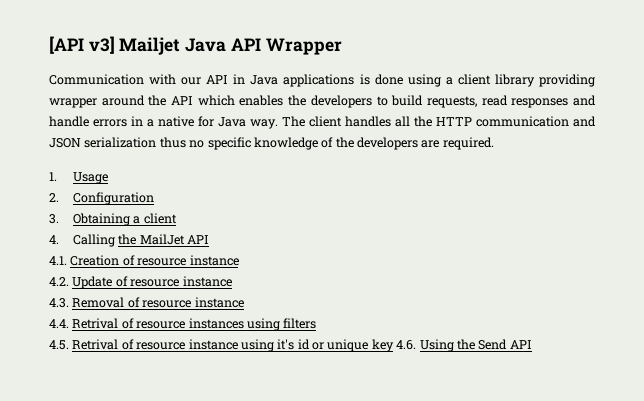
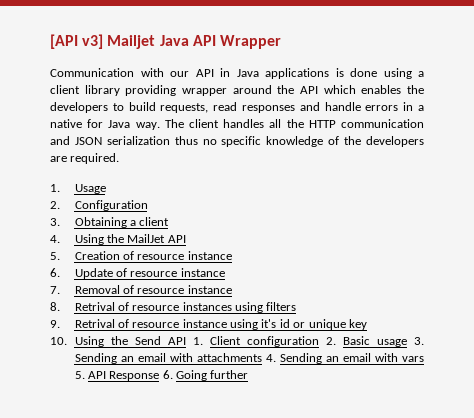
[72,234,115,247] Calling -> [74,234,104,245] Using
[49,256,67,265] 4.1. -> [50,252,60,260] 5.
[49,277,69,286] 4.2. -> [50,268,60,277] 6.
[49,298,69,308] 4.3. -> [50,286,60,294] 7.
[49,319,69,328] 4.4. -> [50,302,60,311] 8.
[49,340,69,350] 4.5. -> [50,320,60,328] 9.
[396,340,417,350] 4.6. -> [50,337,67,345] // 10.
(532, 344) none -> [192,336,424,347] [74,353,424,364] [74,370,249,381] 1. Client configuration 2. Basic usage 3. Sending an email with attachments 4. Sending an email with vars 5. API Response 6. Going further

